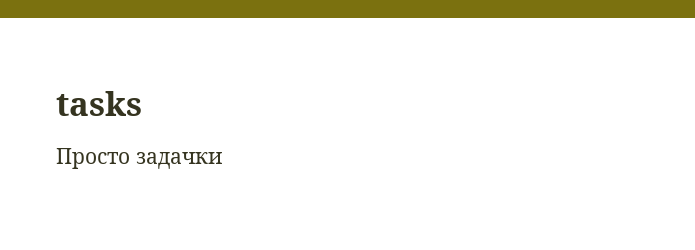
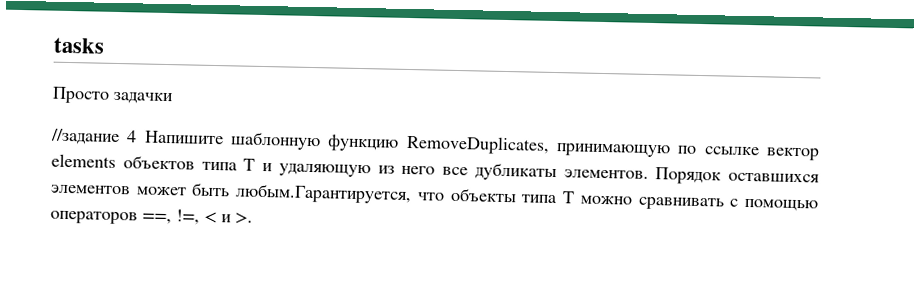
(222, 160) none -> [50,128,821,161] [51,153,820,185] [50,182,819,212] [50,209,253,225] // //задание 4 Напишите шаблонную функцию RemoveDuplicates, принимающую по ссылке вектор elements объектов типа T и удаляющую из него все дубликаты элементов. Порядок оставшихся элементов может быть любым.Гарантируется, что объекты типа T можно сравнивать с помощью операторов ==, !=, < и >.

